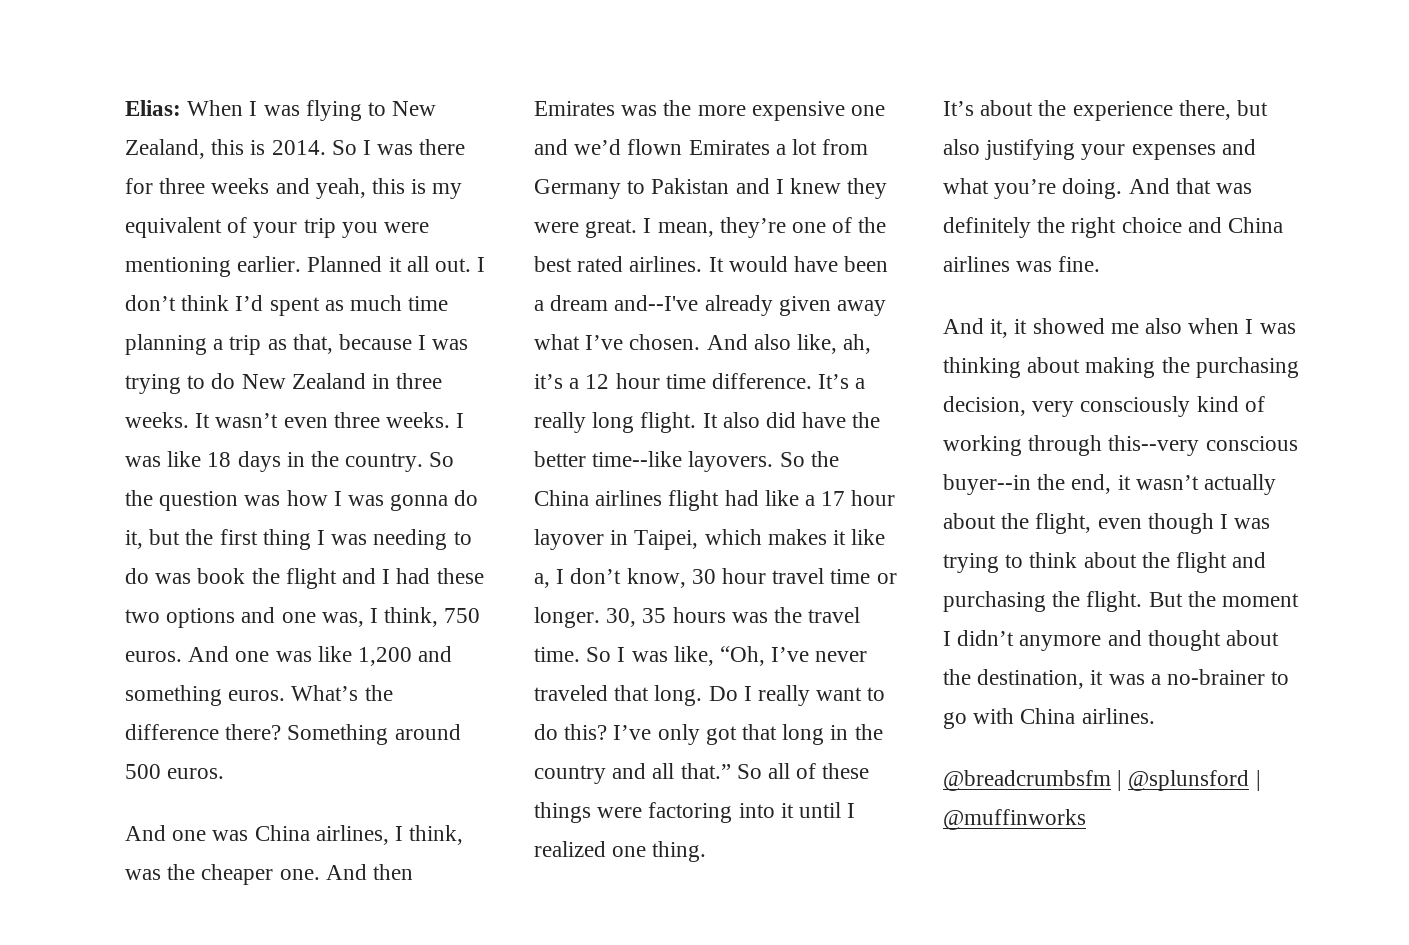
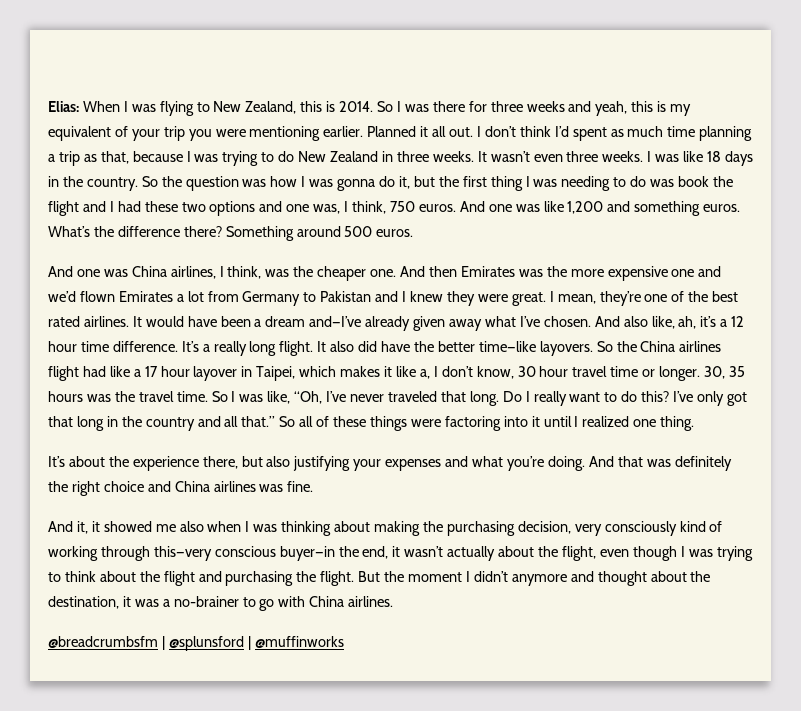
[614,295,699,311] and--I've -> [309,316,362,327] and—I’ve
[592,451,683,467] time--like -> [478,341,536,352] time—like
[1108,435,1298,456] [943,474,1031,495] this--very conscious buyer--in -> [153,546,335,561] this—very conscious buyer—in

